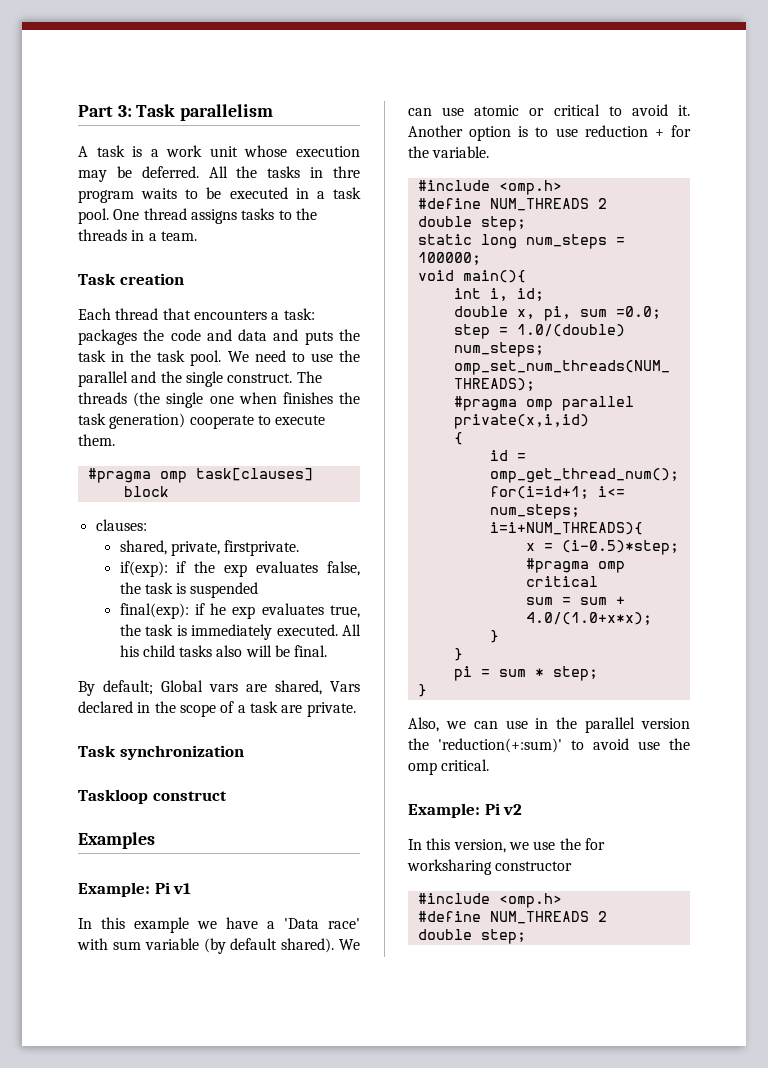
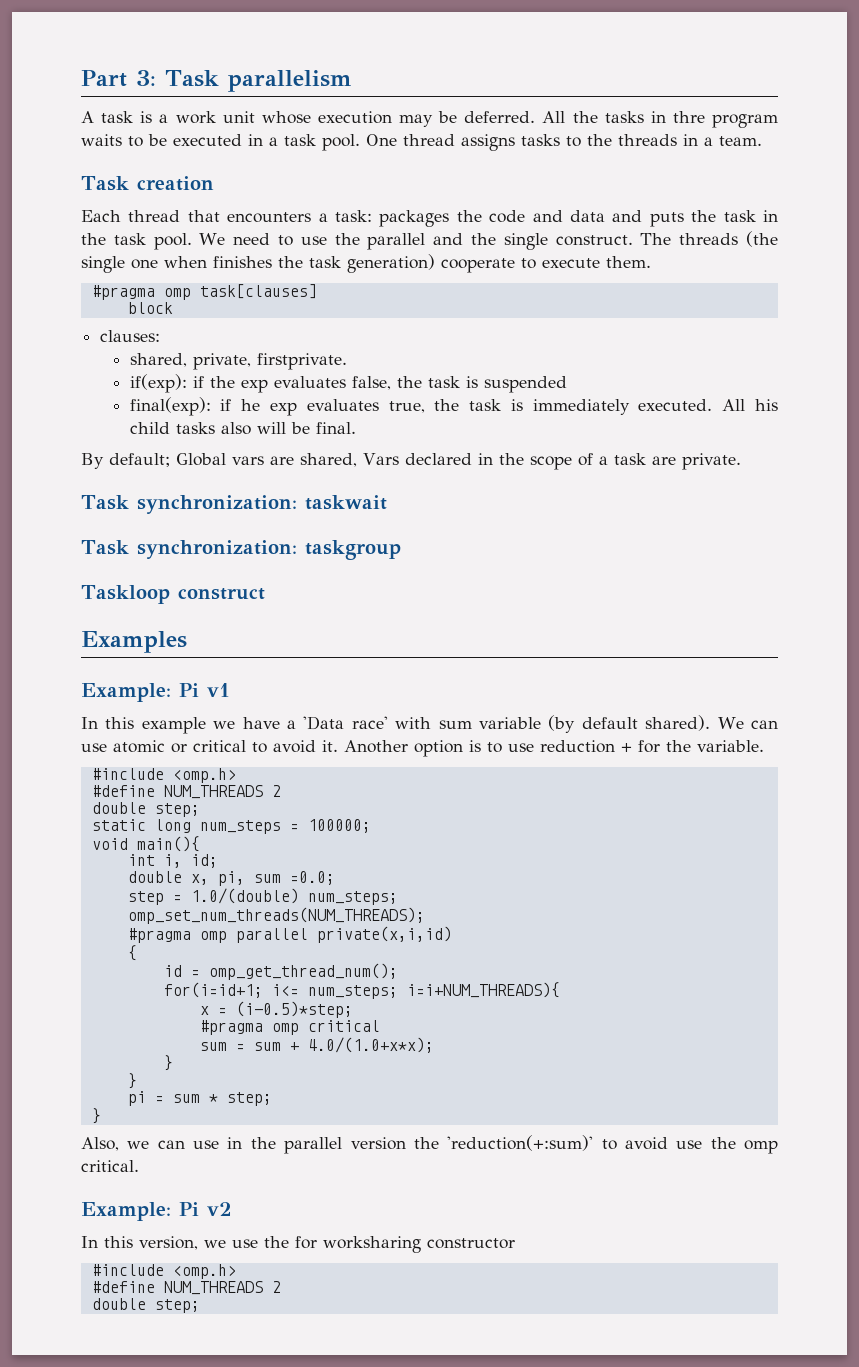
[119,745,244,760] synchronization -> [136,495,387,514] [81,540,401,560] synchronization: taskwait // Task synchronization: taskgroup

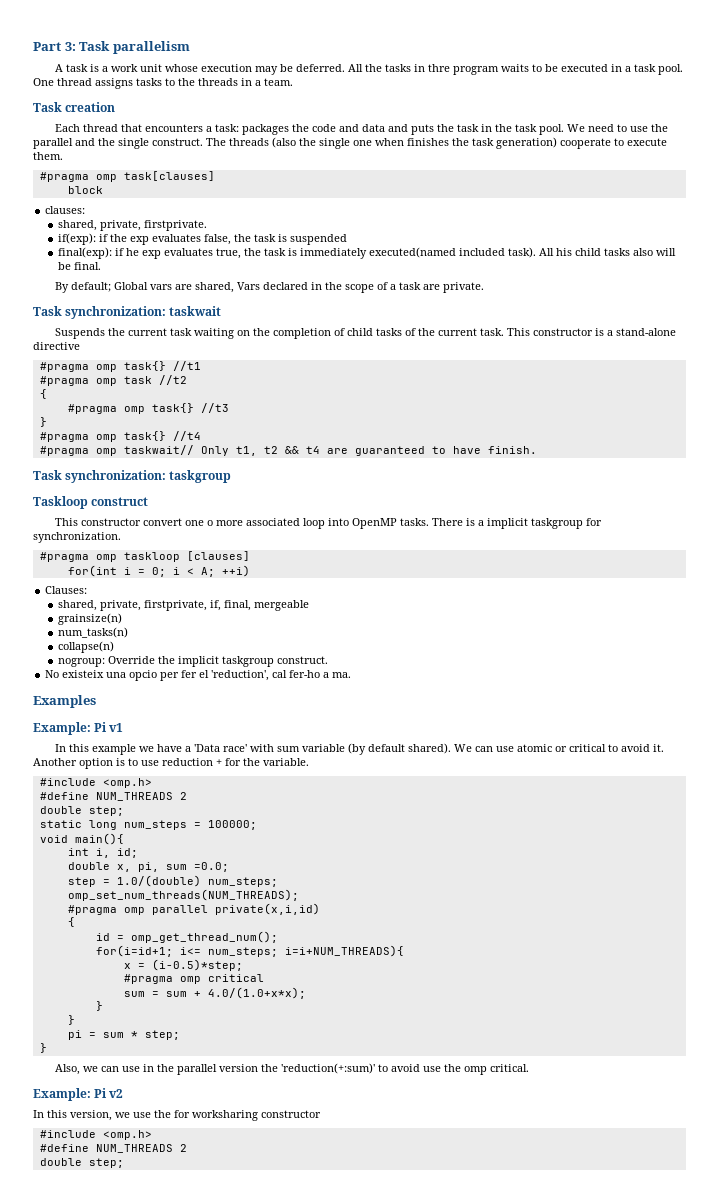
[746,231,779,247] (the -> [272,137,316,148] (also the
[638,399,713,411] executed. -> [369,247,537,258] executed(named included task).
(387, 502) none -> [55,328,677,339] [33,342,80,350] [39,361,201,372] [39,375,187,386] [39,389,47,399] [67,403,229,414] [39,417,47,427] [39,431,201,442] [39,445,537,456] // Suspends the current task waiting on the completion of child tasks of the current task. This constructor is a stand-alone directive // #pragma omp task{} //t1 // #pragma omp task //t2 // { // #pragma omp task{} //t3 // } // #pragma omp task{} //t4 // #pragma omp taskwait// Only t1, t2 && t4 are guaranteed to have finish.
(265, 594) none -> [55,518,603,529] [33,532,121,543] [39,551,250,562] [67,565,250,577] [45,586,88,594] [58,600,310,611] [58,613,123,625] [58,627,129,638] [58,641,115,653] [58,656,329,667] [45,670,352,681] // This constructor convert one o more associated loop into OpenMP tasks. There is a implicit taskgroup for synchronization. // #pragma omp taskloop [clauses] // for(int i = 0; i < A; ++i) // Clauses: // shared, private, firstprivate, if, final, mergeable // grainsize(n) // num_tasks(n) // collapse(n) // nogroup: Override the implicit taskgroup construct. // No existeix una opcio per fer el 'reduction', cal fer-ho a ma.

